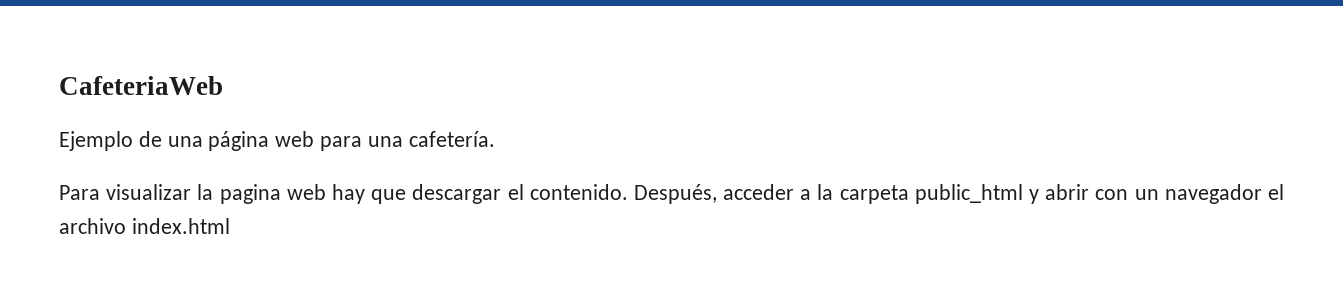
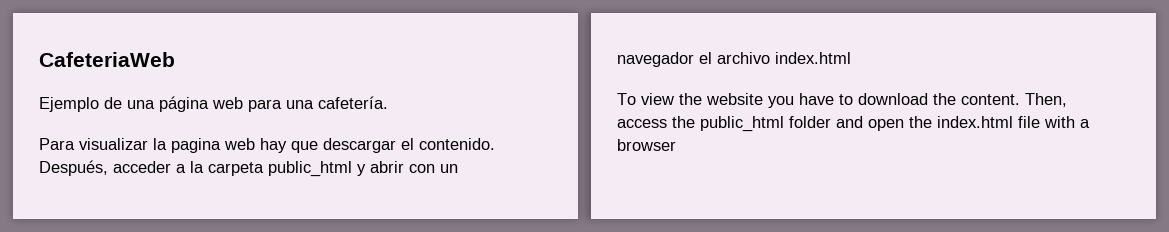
(230, 226) none -> [617,93,1067,108] [617,116,1090,132] [617,139,676,151] // To view the website you have to download the content. Then, access the public_html folder and open the index.html file with a browser

